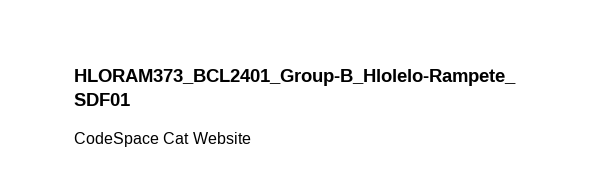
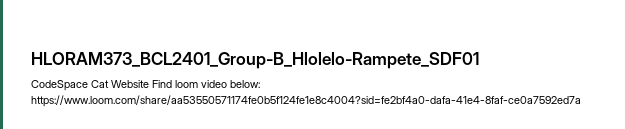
(251, 138) none -> [152,80,260,88] [31,95,581,107] Find loom video below: https://www.loom.com/share/aa53550571174fe0b5f124fe1e8c4004?sid=fe2bf4a0-dafa-41e4-8faf-ce0a7592ed7a

